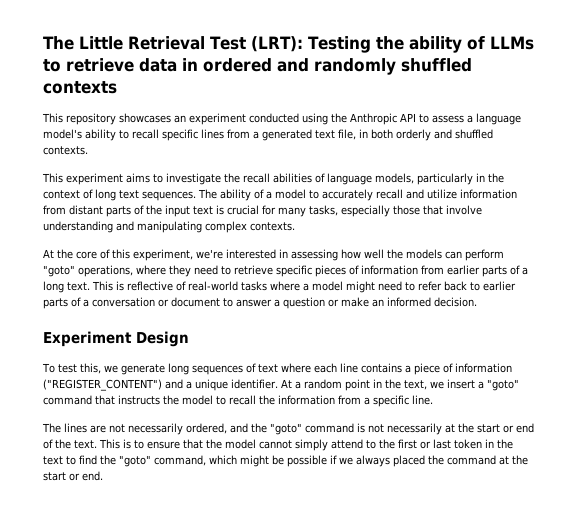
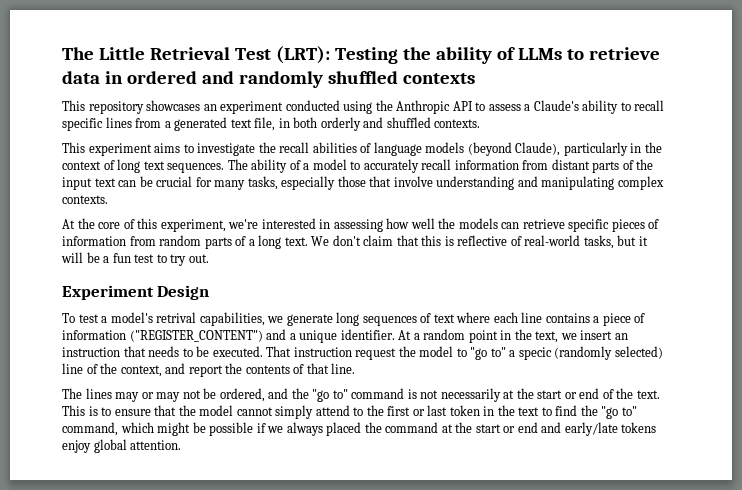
[476,113,521,125] [43,129,82,139] language model's -> [533,100,579,111] Claude's
[375,173,414,184] models, -> [425,142,561,156] models (beyond Claude),
[406,189,457,199] and utilize -> (452, 164) none
[216,205,224,215] is -> [118,176,153,187] can be
[465,249,504,261] [43,265,231,277] perform "goto" operations, where they need to -> (520, 225) none
[447,265,480,275] earlier -> [159,235,202,246] random
[92,281,516,293] [43,297,477,309] This is reflective of real-world tasks where a model might need to refer back to earlier parts of a conversation or document to answer a question or make an informed decision. -> [311,235,648,249] [61,252,209,266] We don't claim that this is reflective of real-world tasks, but it will be a fun test to try out.
[79,363,101,374] this, -> [101,312,265,326] a model's retrival capabilities,
[478,379,519,391] [43,395,433,407] [42,423,183,435] a "goto" command that instructs the model to recall the information from a specific line. // The lines are not necessarily -> [614,333,628,340] [62,346,663,360] [62,363,356,377] [62,388,217,402] an instruction that needs to be executed. That instruction request the model to "go to" a specic (randomly selected) line of the context, and report the contents of that line. // The lines may or may not be
[270,423,302,435] "goto" -> [312,389,348,402] "go to"
[119,455,151,467] "goto" -> [601,406,637,419] "go to"
[82,471,103,481] end. -> [517,422,657,436] [62,439,182,453] end and early/late tokens enjoy global attention.

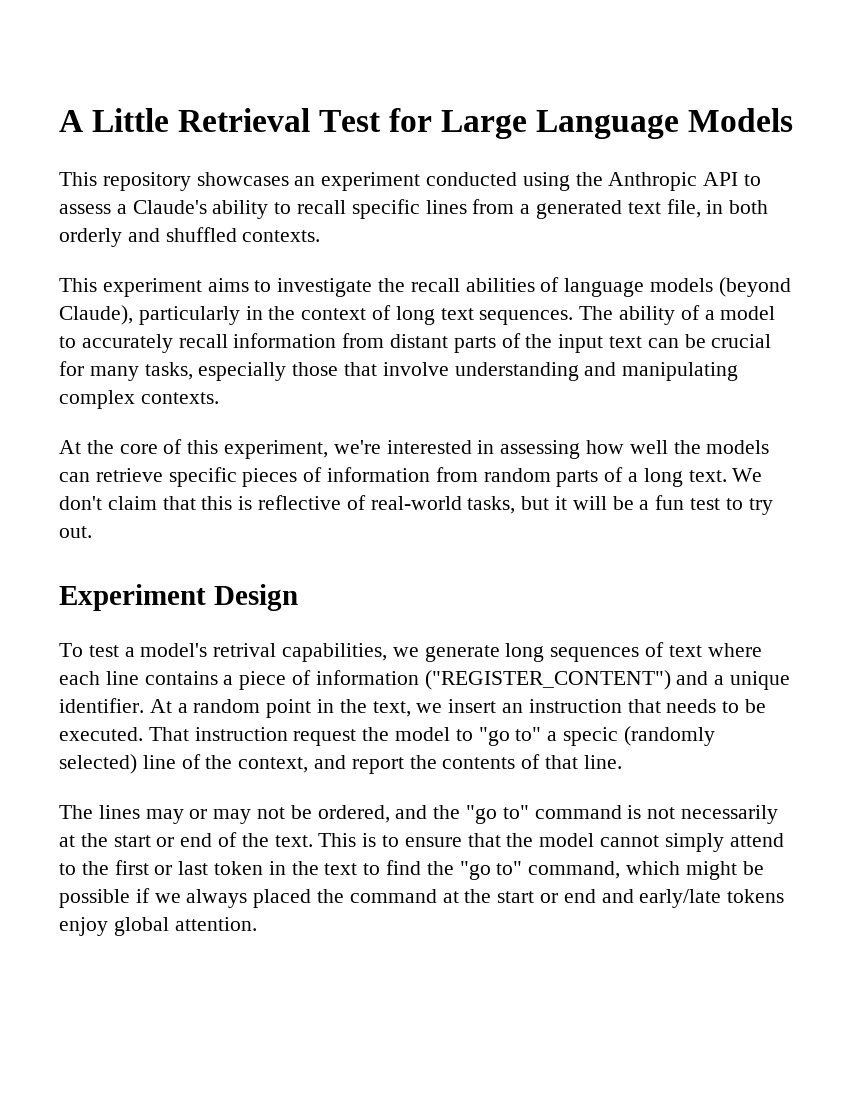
[62,47,94,60] The -> [59,110,83,132] A
[275,46,660,64] [62,71,475,88] (LRT): Testing the ability of LLMs to retrieve data in ordered and randomly shuffled contexts -> [389,108,794,139] for Large Language Models

